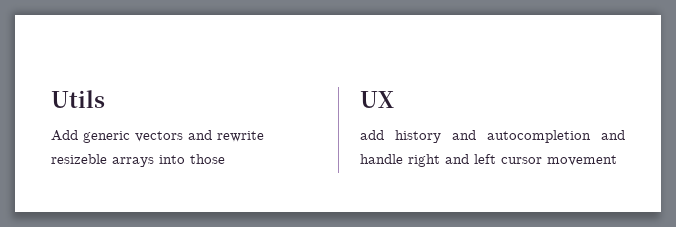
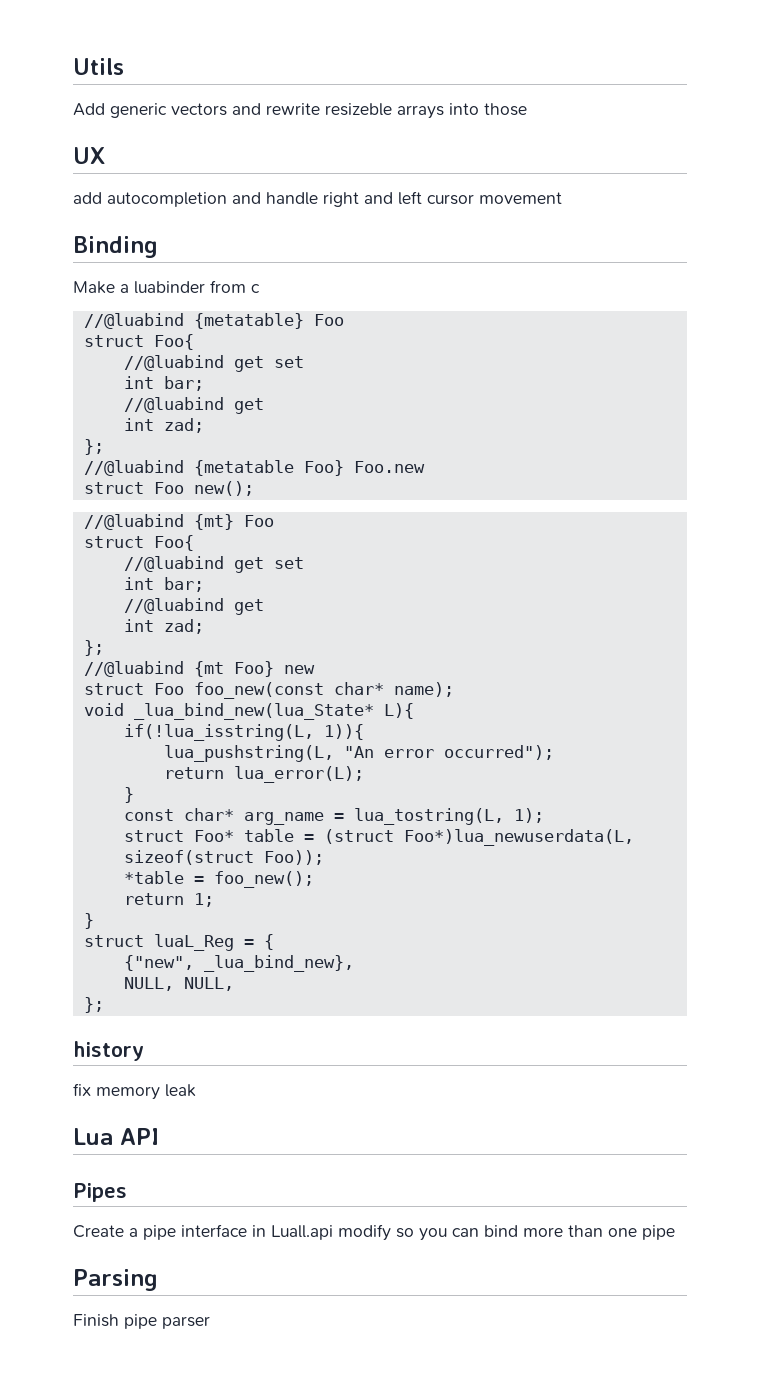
[395,130,476,143] history and -> (102, 198) none
(617, 160) none -> [73,236,158,258] [73,280,260,294] [83,313,344,329] [83,334,194,350] [123,355,304,372] [123,376,204,391] [123,397,264,414] [123,418,204,433] [83,439,104,455] [83,460,425,476] [83,481,254,496] [83,514,274,530] [83,535,194,551] [123,556,304,573] [123,577,204,592] [123,598,264,615] [123,619,204,634] [83,640,104,656] [83,661,315,677] [83,682,454,699] [83,703,414,720] [123,724,364,741] [163,745,554,762] [163,766,364,783] [123,787,134,803] [123,808,544,825] [123,829,634,846] [123,850,324,865] [123,871,314,888] [123,893,214,907] [83,913,94,929] [83,934,274,951] [123,955,354,972] [123,977,234,991] [83,997,104,1013] [73,1041,144,1061] [73,1083,196,1100] [73,1128,159,1145] [73,1183,127,1202] [73,1224,675,1241] [73,1269,158,1291] [73,1314,210,1329] // Binding // Make a luabinder from c // //@luabind {metatable} Foo // struct Foo{ // //@luabind get set // int bar; // //@luabind get // int zad; // }; // //@luabind {metatable Foo} Foo.new // struct Foo new(); // //@luabind {mt} Foo // struct Foo{ // //@luabind get set // int bar; // //@luabind get // int zad; // }; // //@luabind {mt Foo} new // struct Foo foo_new(const char* name); // void _lua_bind_new(lua_State* L){ // if(!lua_isstring(L, 1)){ // lua_pushstring(L, "An error occurred"); // return lua_error(L); // } // const char* arg_name = lua_tostring(L, 1); // struct Foo* table = (struct Foo*)lua_newuserdata(L, sizeof(struct Foo)); // *table = foo_new(); // return 1; // } // struct luaL_Reg = { // {"new", _lua_bind_new}, // NULL, NULL, // }; // history // fix memory leak // Lua API // Pipes // Create a pipe interface in Luall.api modify so you can bind more than one pipe // Parsing // Finish pipe parser

